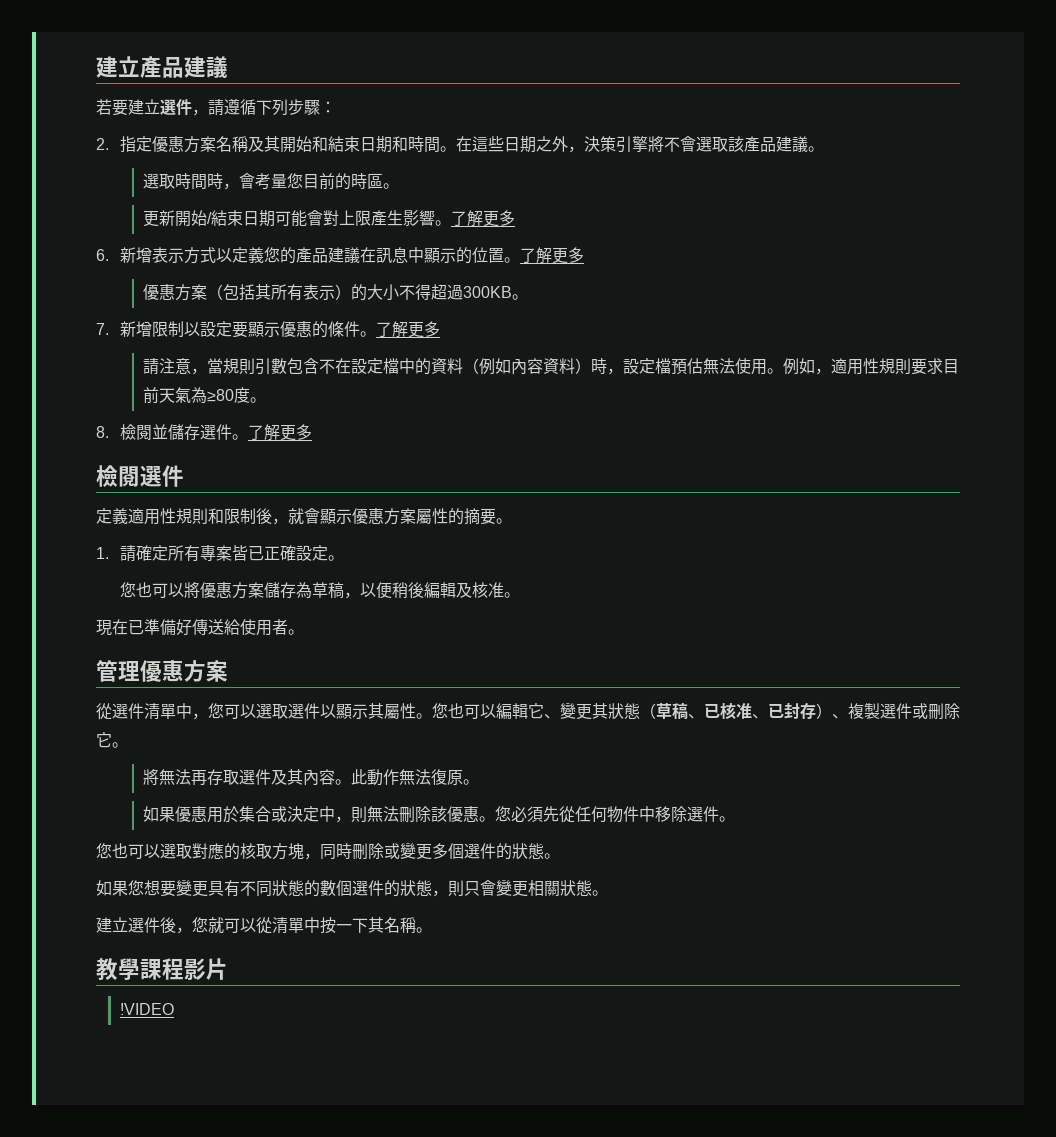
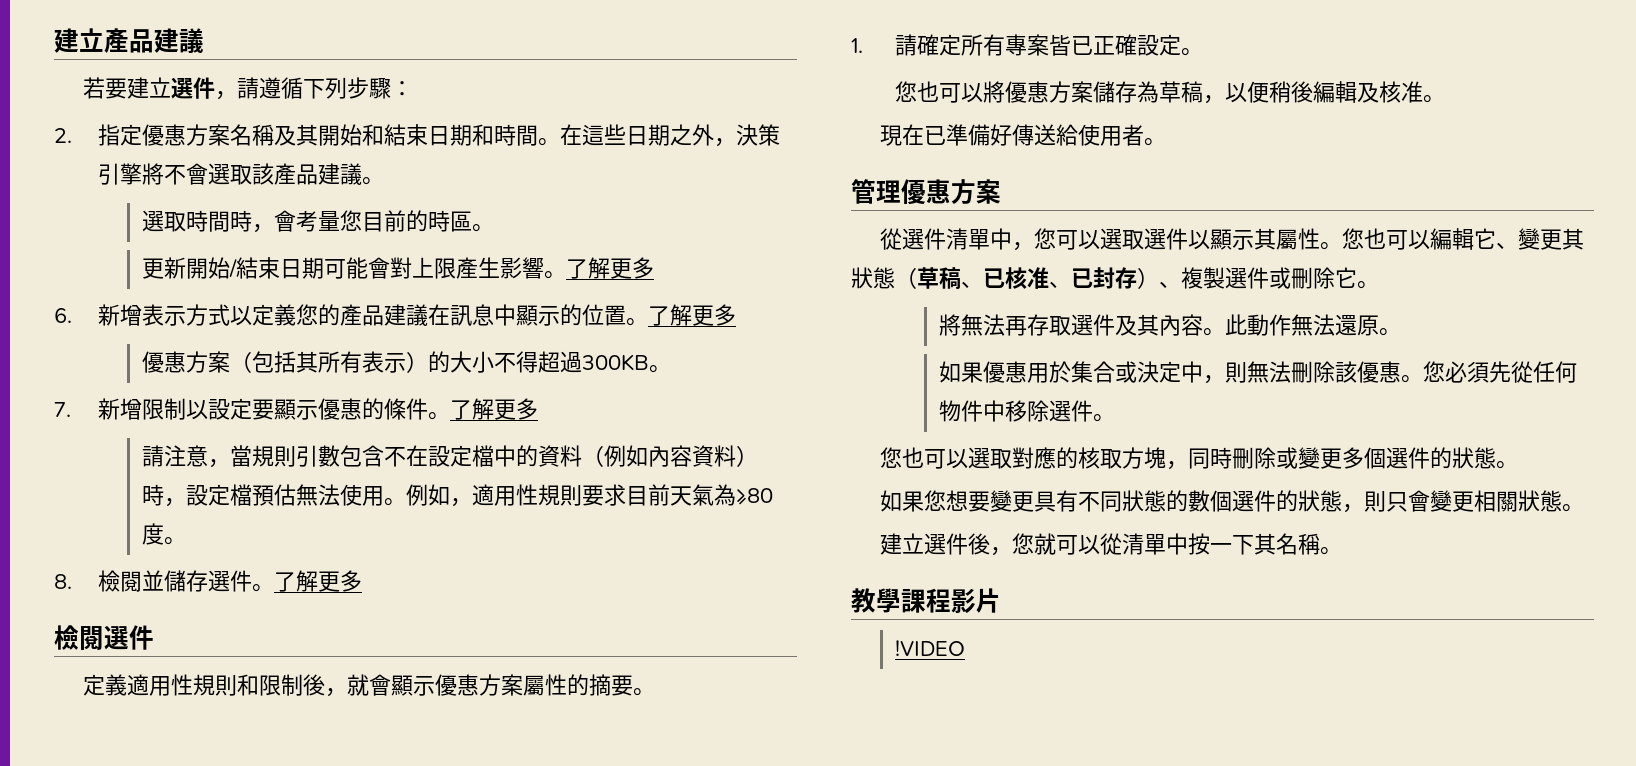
[431,769,448,785] 復 -> [1334,314,1357,336] 還

